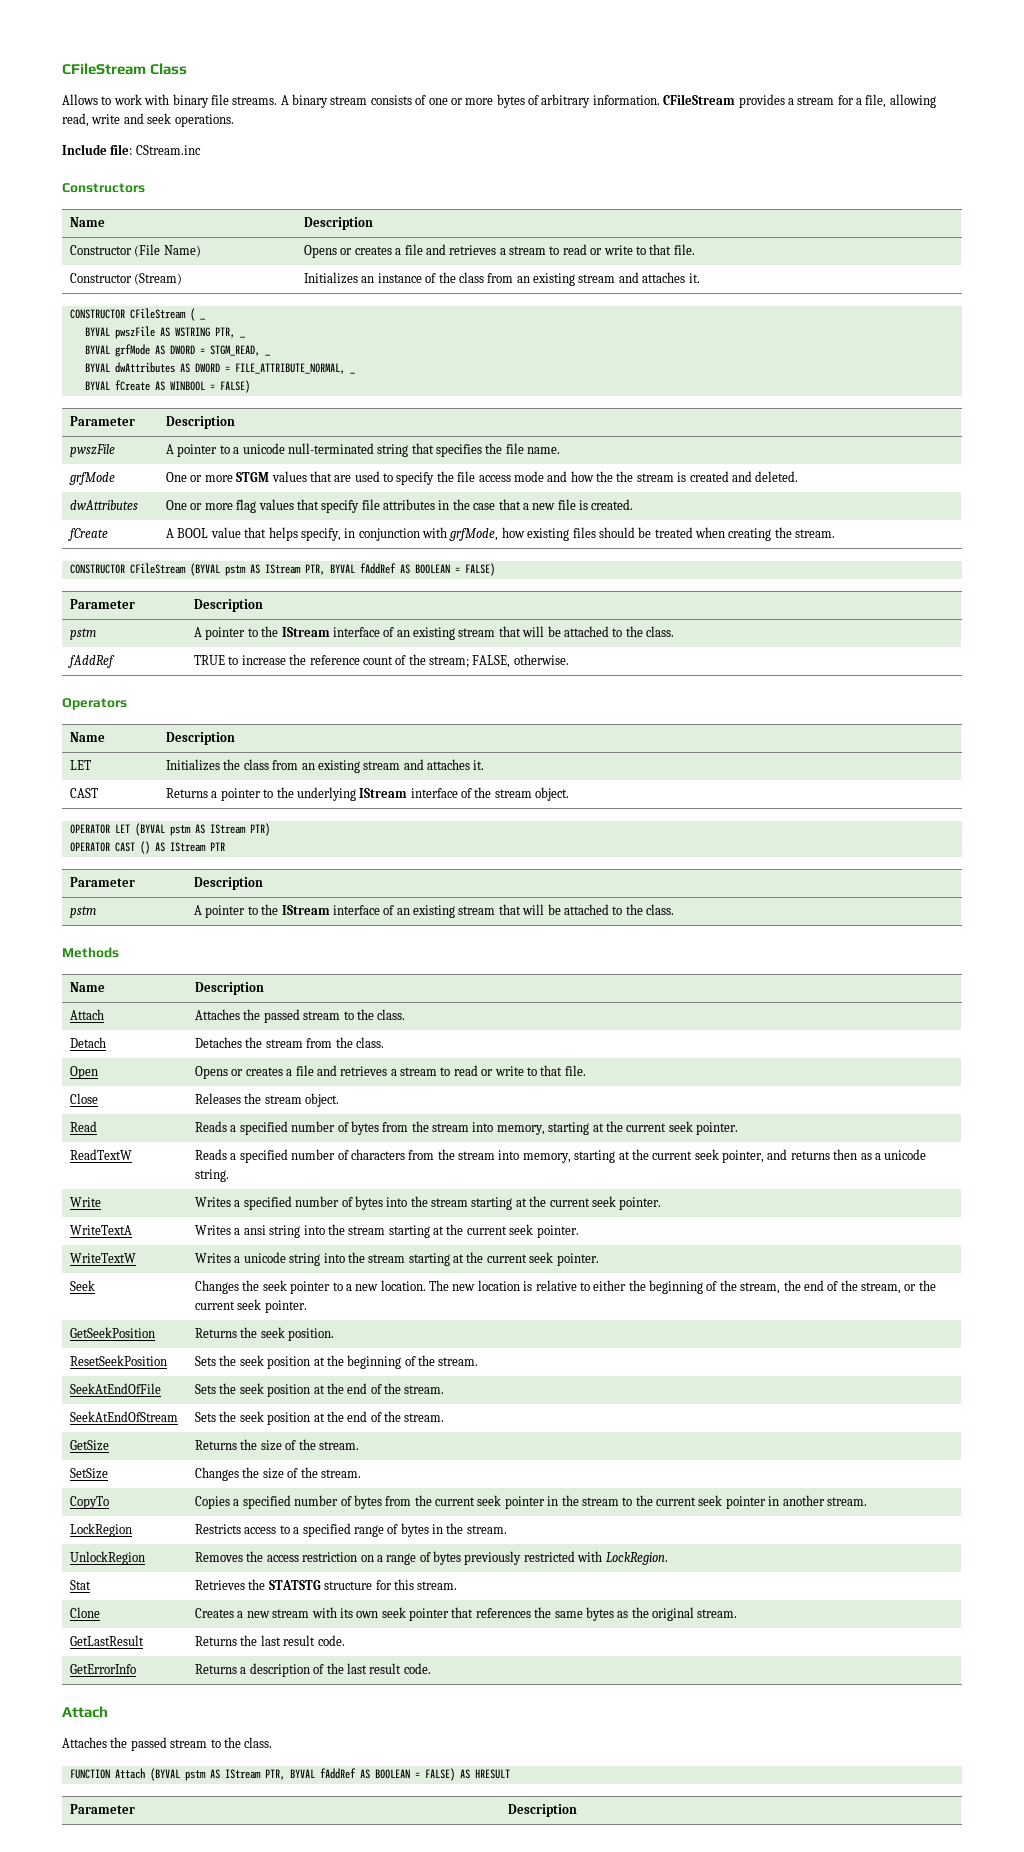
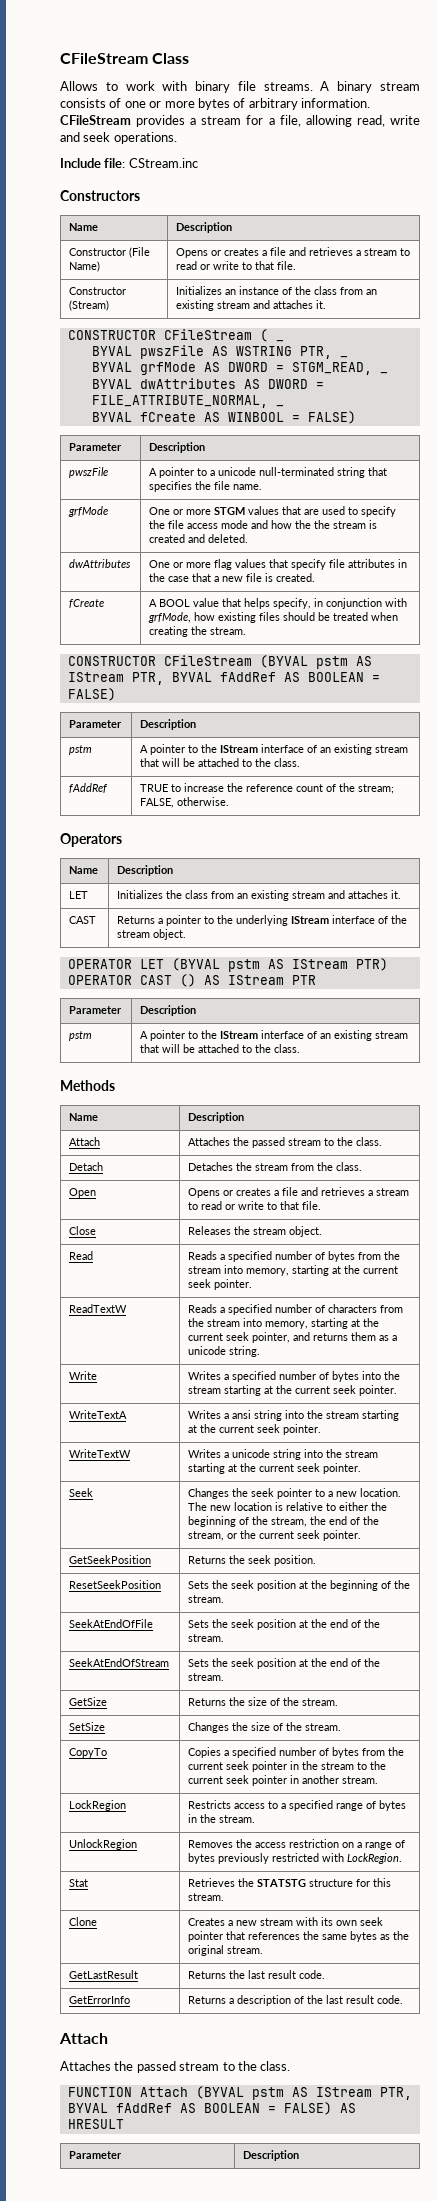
[833,1149,858,1160] then -> [351,1332,377,1341] them

